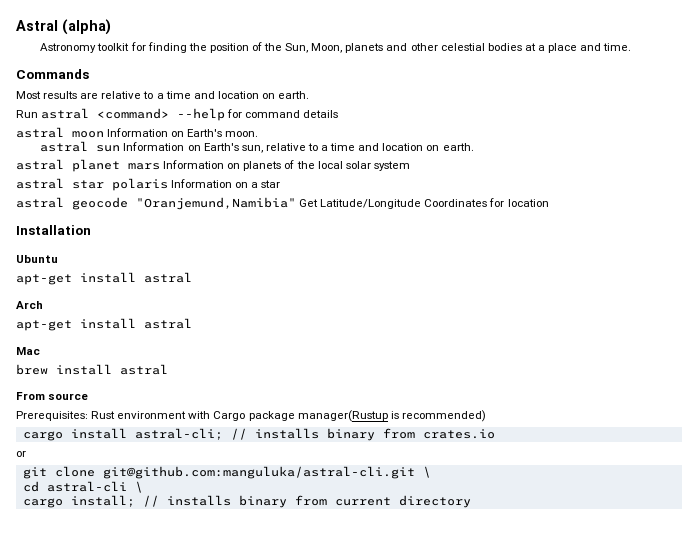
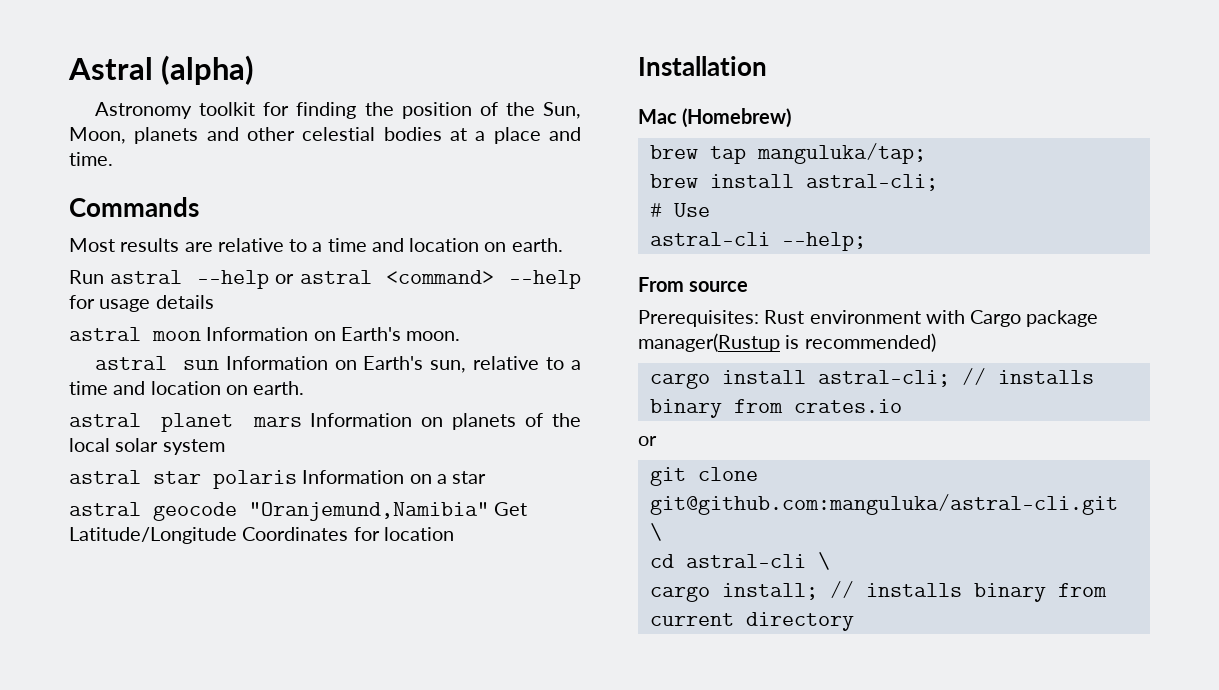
(90, 113) none -> [197,270,372,289] --help or astral
[245,110,301,118] command -> [99,299,151,312] usage
[16,255,58,263] [16,272,192,285] [16,301,43,309] [16,318,192,331] [16,347,40,355] [16,364,168,375] Ubuntu // apt-get install astral // Arch // apt-get install astral // Mac // brew install astral -> [638,108,792,128] [649,143,926,164] [649,174,938,191] [649,203,710,217] [649,232,866,251] Mac (Homebrew) // brew tap manguluka/tap; // brew install astral-cli; // # Use // astral-cli --help;

